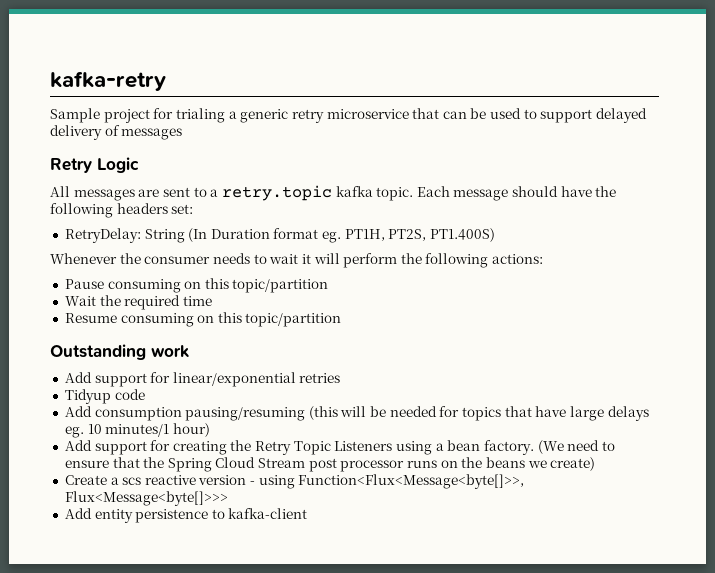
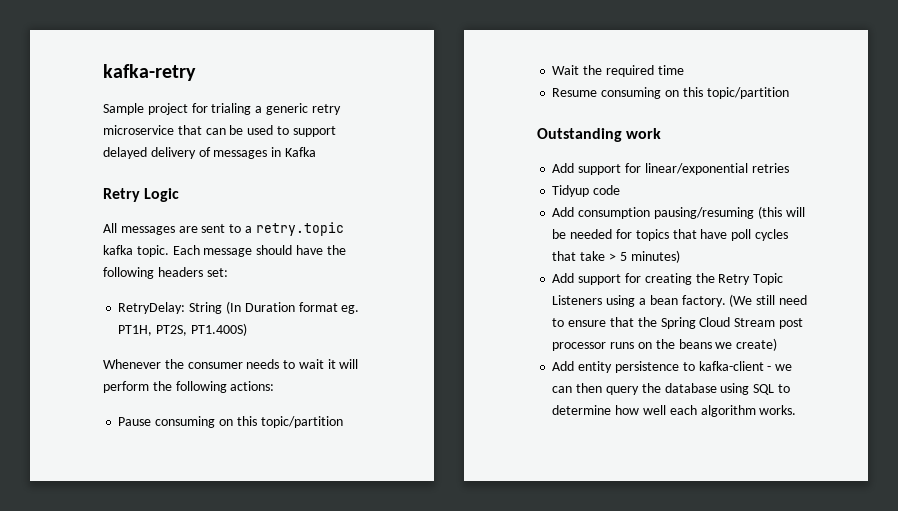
(183, 134) none -> [271,147,316,157] in Kafka
[569,406,649,421] [64,423,210,438] large delays eg. 10 minutes/1 hour) -> [731,229,788,241] [552,250,680,263] poll cycles that take > 5 minutes)
(564, 447) none -> [756,295,776,305] still
[64,474,525,489] [64,491,228,506] // Create a scs reactive version - using Function<Flux<Message<byte[]>>, Flux<Message<byte[]>>> -> (778, 344) none
(308, 513) none -> [767,364,793,371] [552,383,790,395] [552,405,797,417] - we can then query the database using SQL to determine how well each algorithm works.

